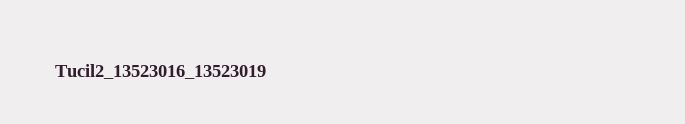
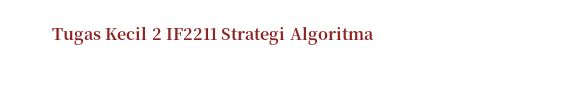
[55,64,266,79] Tucil2_13523016_13523019 -> [52,26,374,45] Tugas Kecil 2 IF2211 Strategi Algoritma

